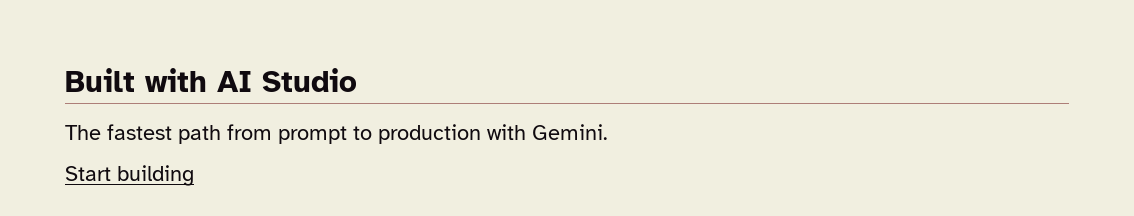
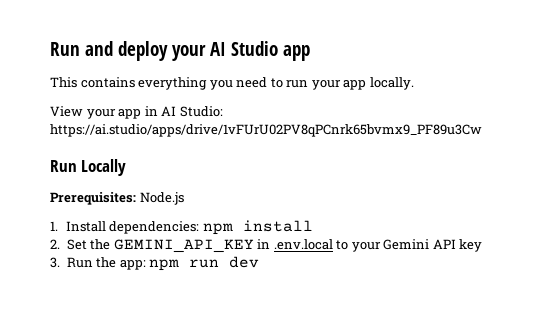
[65,68,357,92] [65,124,608,144] [65,165,194,186] Built with AI Studio // The fastest path from prompt to production with Gemini. // Start building -> [50,41,310,61] [50,77,414,90] [50,106,223,119] [50,124,482,137] [50,159,127,176] [50,192,184,205] [50,220,313,235] [50,239,483,253] [50,256,260,271] Run and deploy your AI Studio app // This contains everything you need to run your app locally. // View your app in AI Studio: https://ai.studio/apps/drive/1vFUrU02PV8qPCnrk65bvmx9_PF89u3Cw // Run Locally // Prerequisites: Node.js // 1. Install dependencies: npm install // 2. Set the GEMINI_API_KEY in .env.local to your Gemini API key // 3. Run the app: npm run dev

